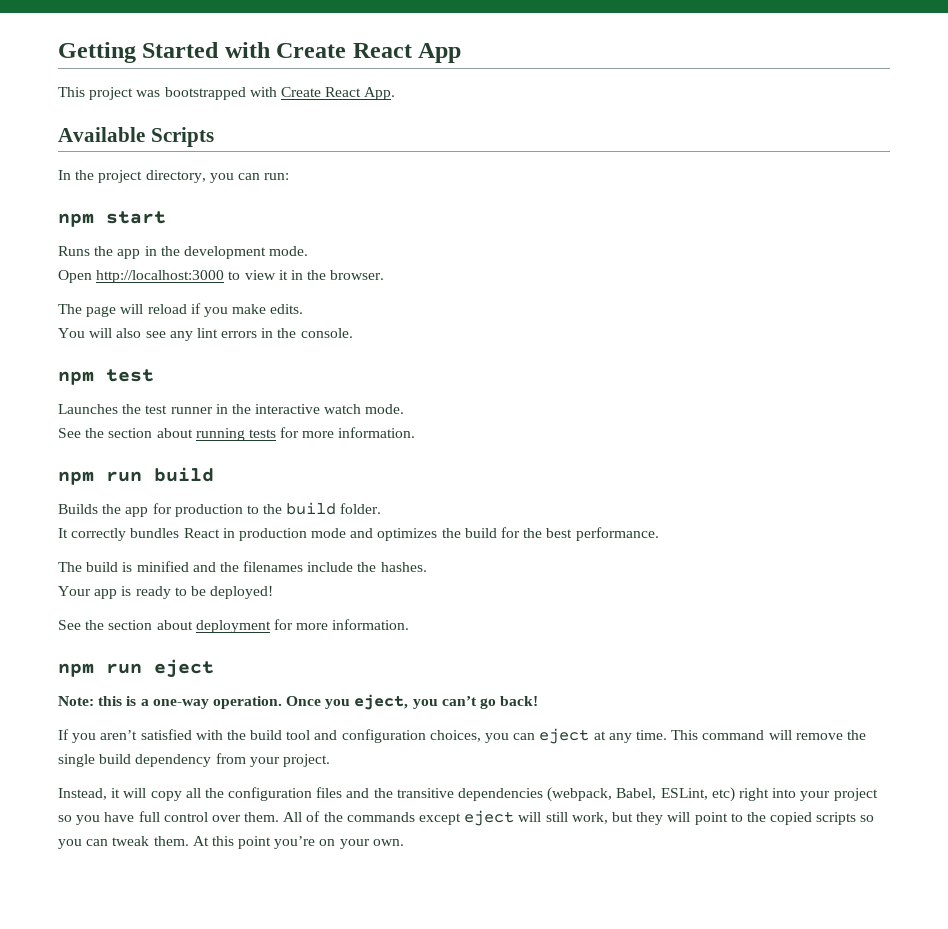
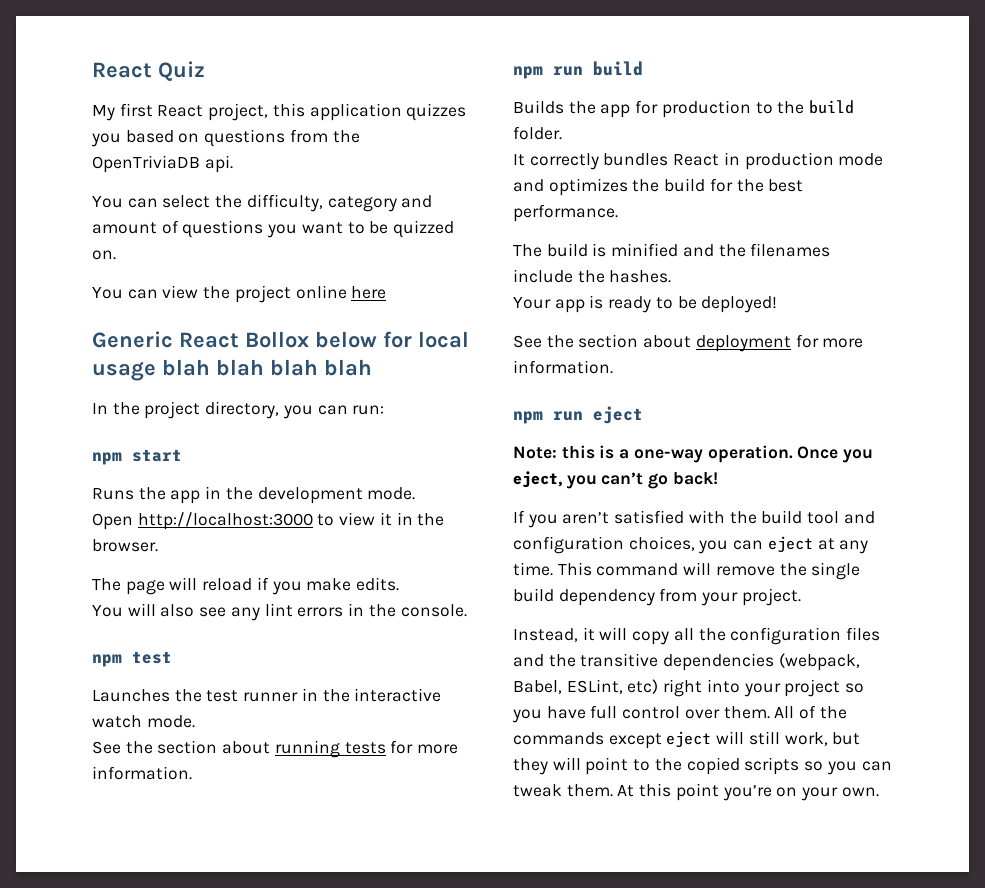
[58,42,462,63] [58,87,396,100] [58,127,214,147] Getting Started with Create React App // This project was bootstrapped with Create React App. // Available Scripts -> [92,61,205,81] [92,103,467,121] [91,129,360,147] [92,155,233,173] [92,194,433,212] [92,220,455,238] [92,250,116,260] [92,285,387,303] [92,331,469,348] [92,359,372,381] React Quiz // My first React project, this application quizzes you based on questions from the OpenTriviaDB api. // You can select the difficulty, category and amount of questions you want to be quizzed on. // You can view the project online here // Generic React Bollox below for local usage blah blah blah blah

